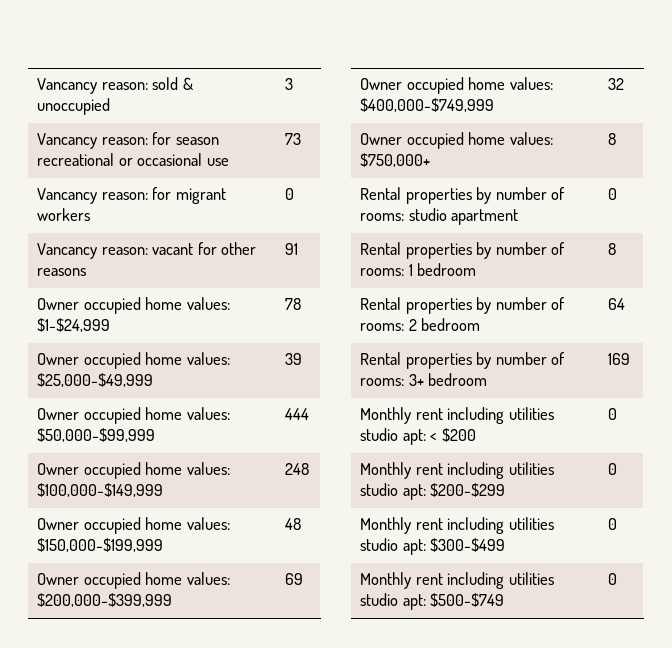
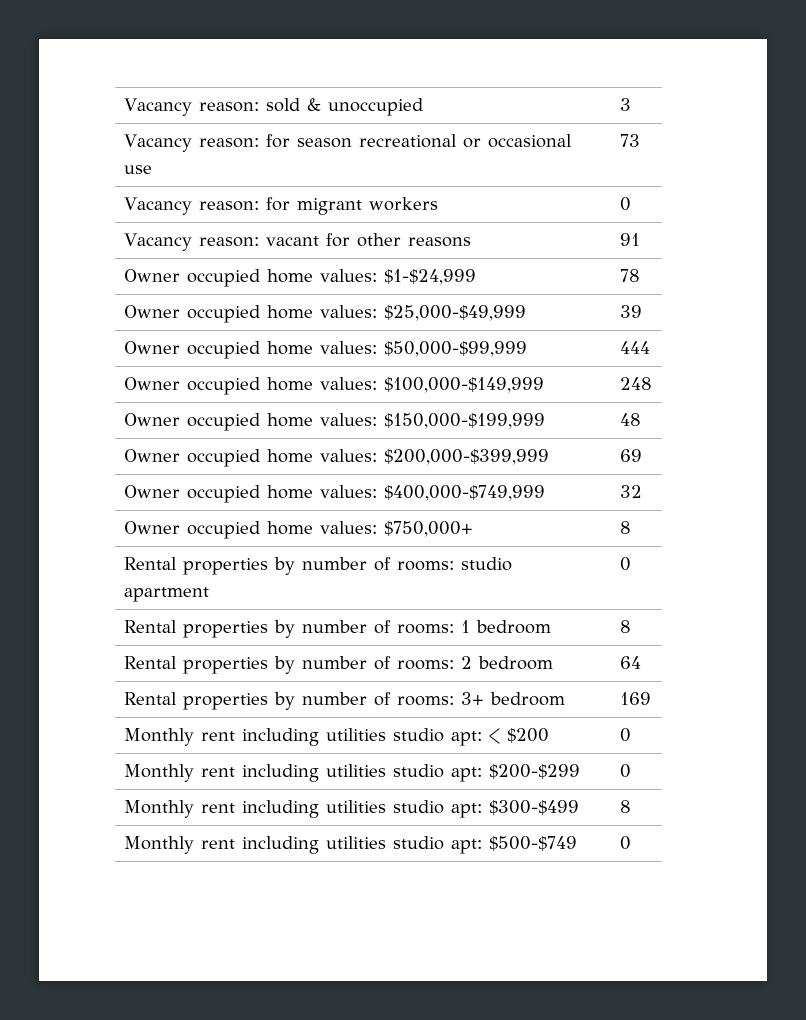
[37,78,98,94] Vancancy -> [123,98,192,116] Vacancy
[37,133,98,149] Vancancy -> [123,134,192,152] Vacancy
[37,188,98,204] Vancancy -> [123,197,192,215] Vacancy
[37,243,98,259] Vancancy -> [123,233,192,251] Vacancy
[608,518,618,530] 0 -> [619,800,631,813] 8

